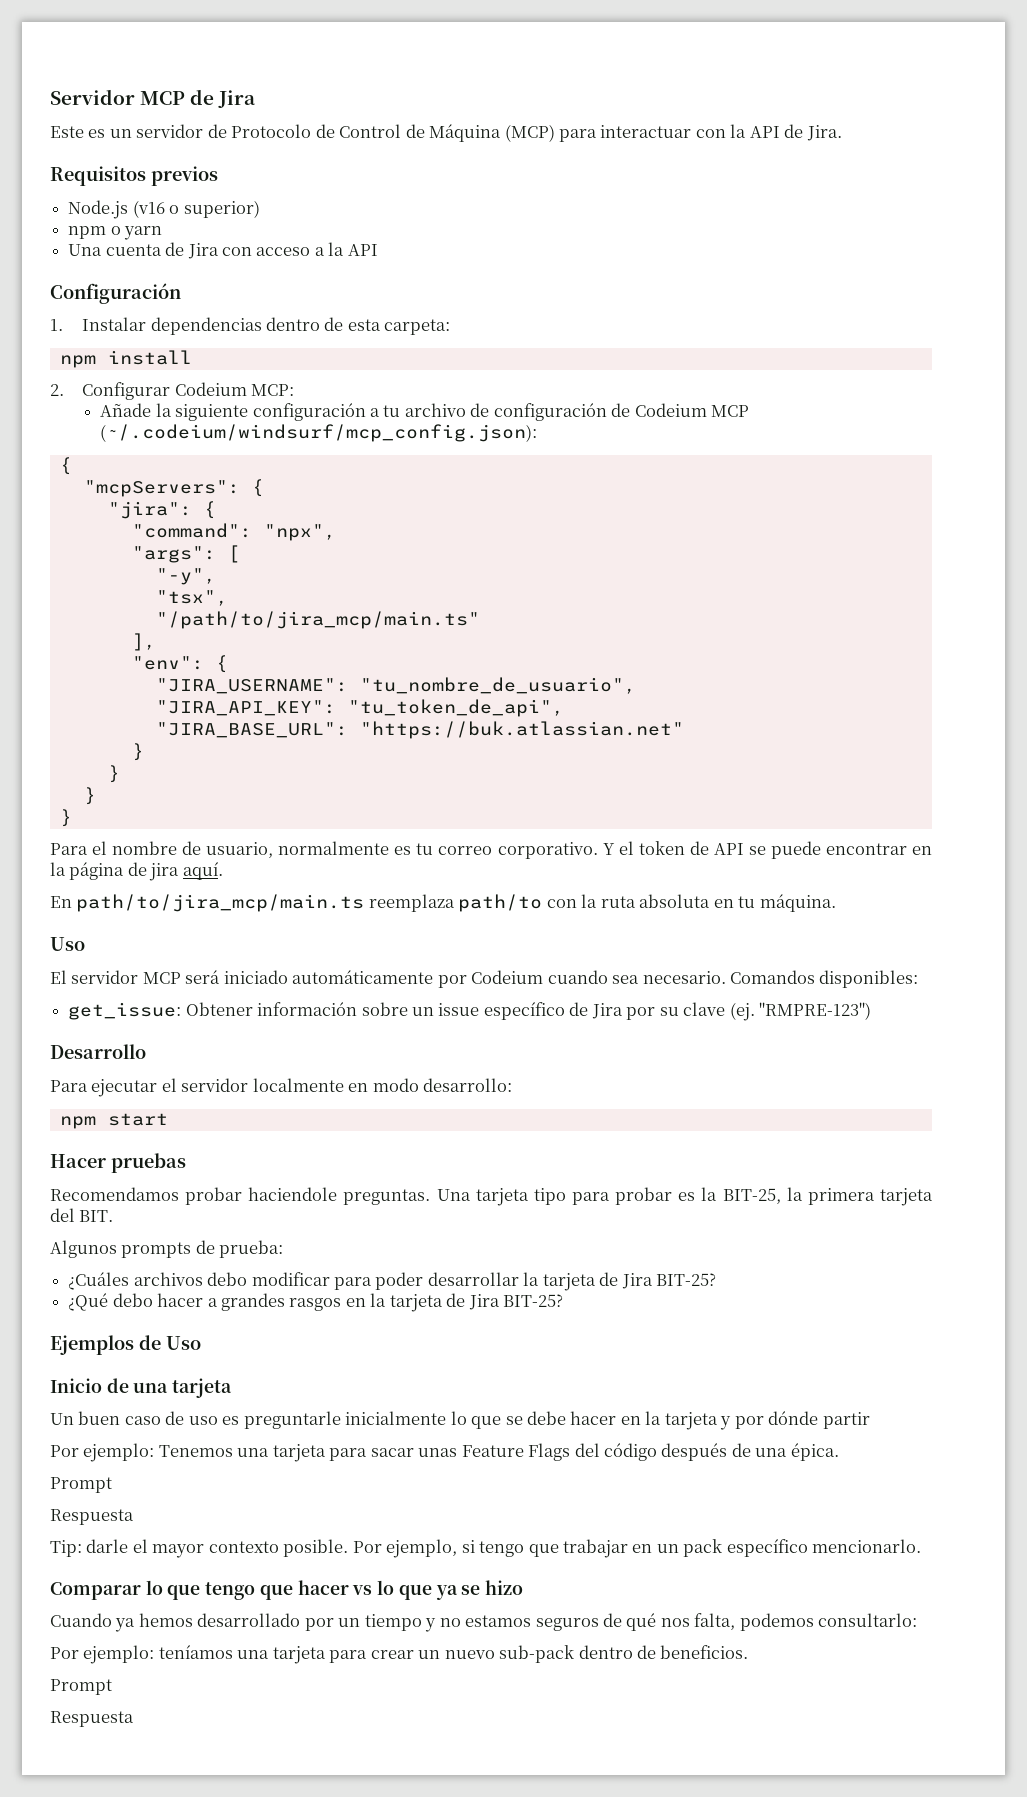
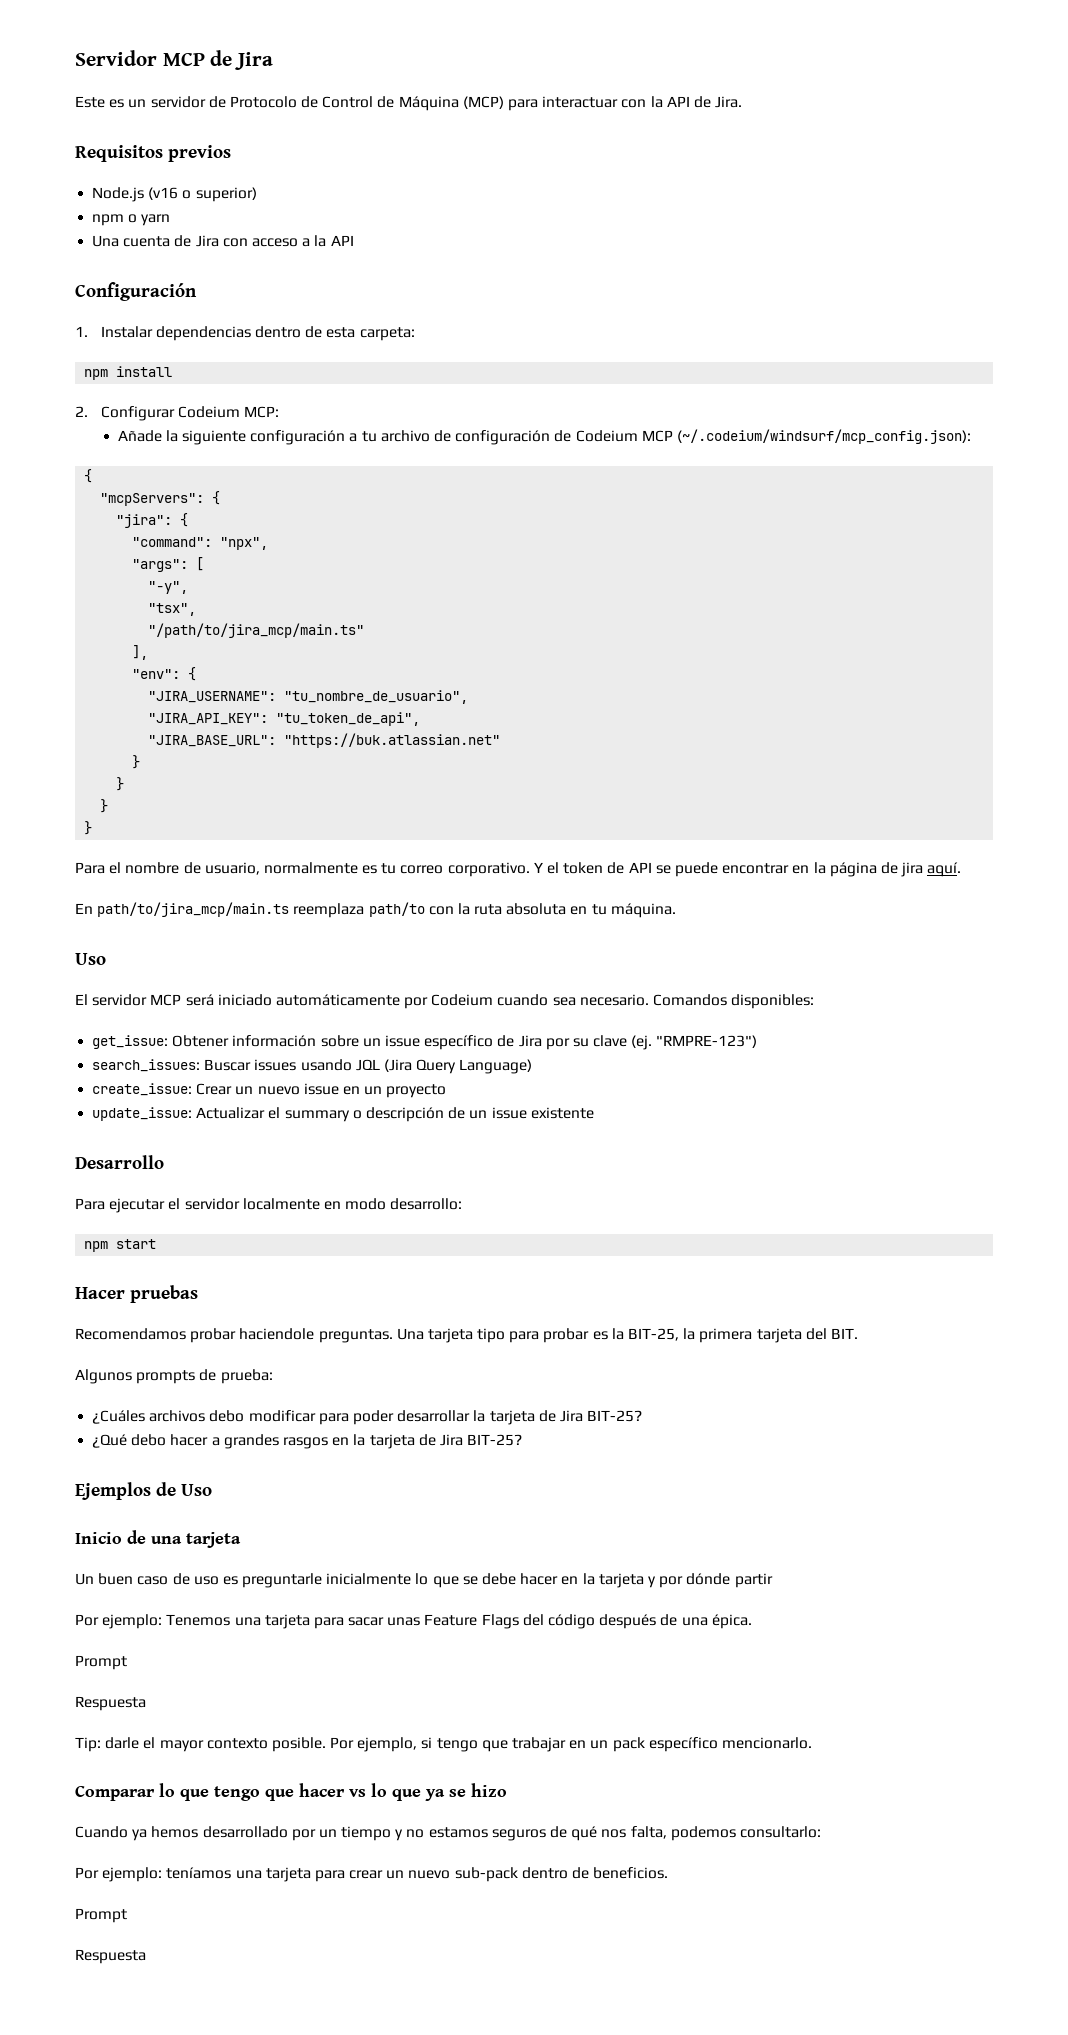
(872, 1011) none -> [92,1059,533,1074] [92,1083,447,1098] [92,1107,594,1122] // search_issues: Buscar issues usando JQL (Jira Query Language) // create_issue: Crear un nuevo issue en un proyecto // update_issue: Actualizar el summary o descripción de un issue existente

